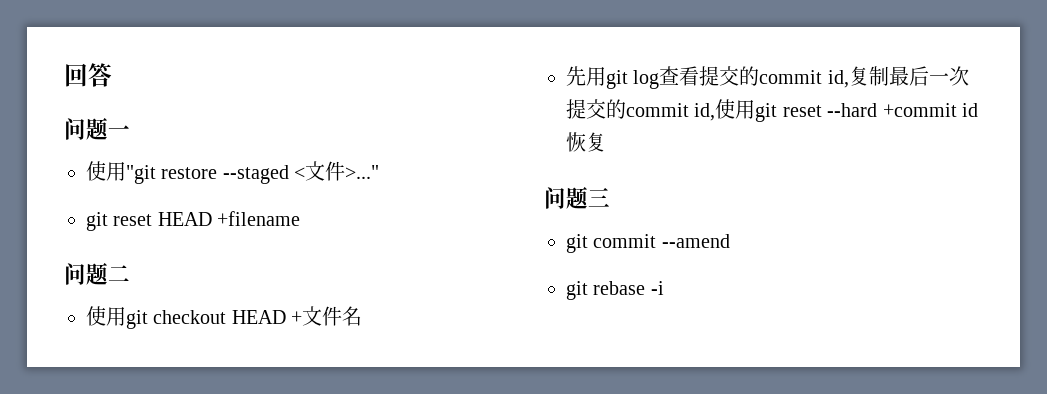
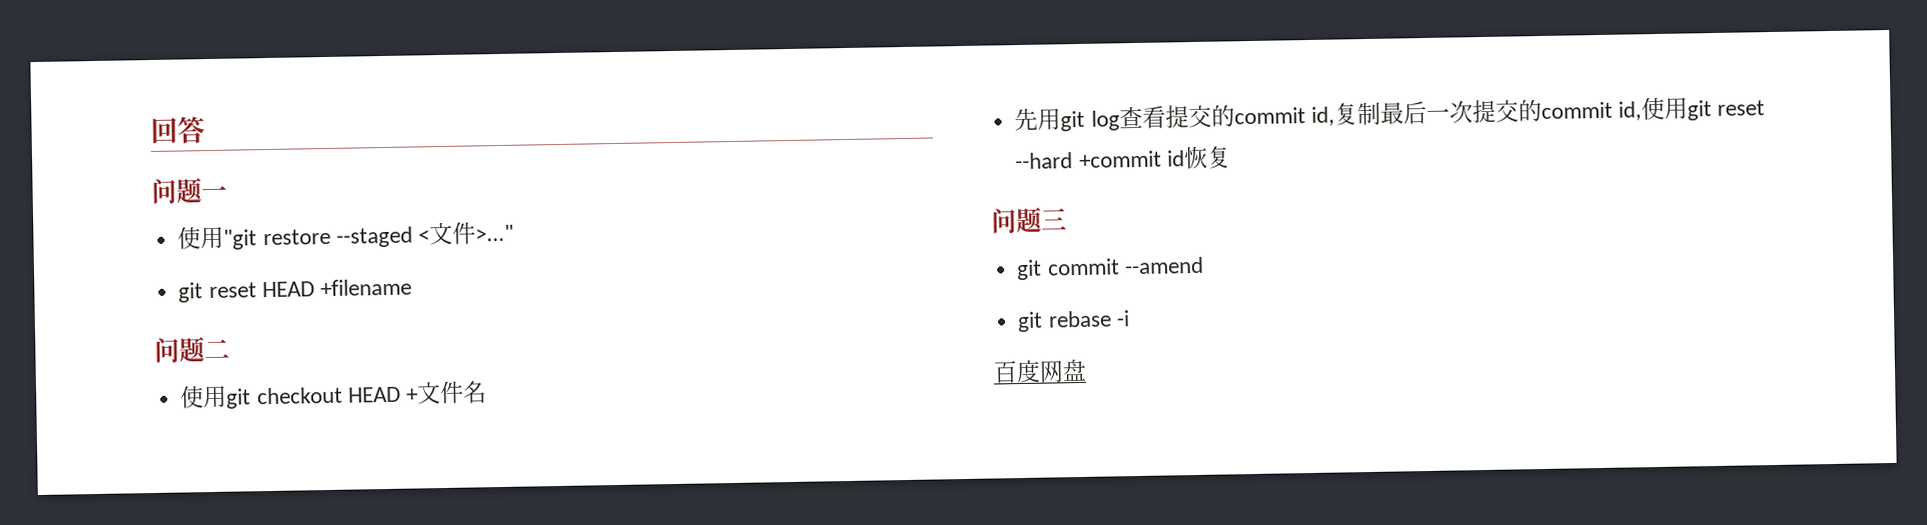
(664, 288) none -> [993,358,1087,384] // 百度网盘

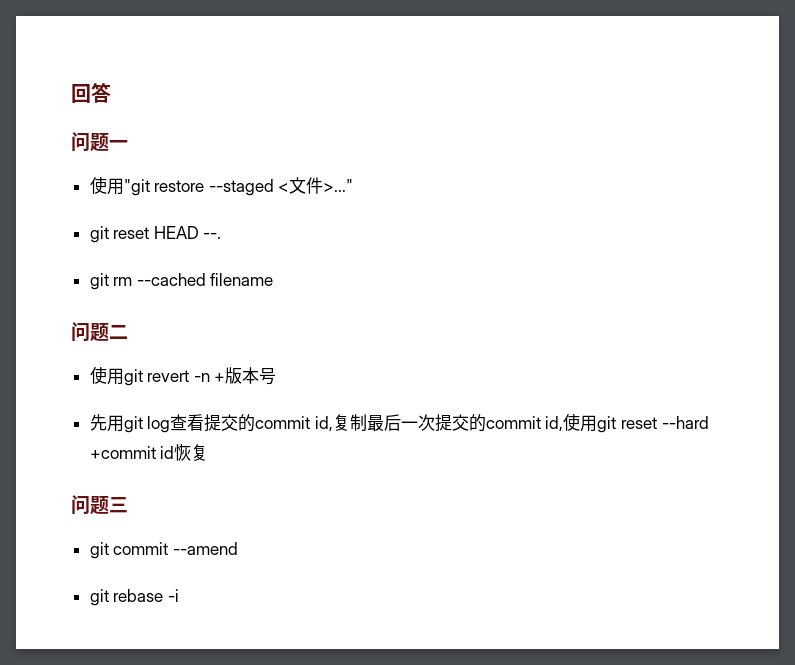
[319,278,412,297] +filename -> [203,233,222,239] [89,273,274,290] --. // git rm --cached filename
[256,380,487,405] checkout HEAD +文件名 -> [147,367,277,385] revert -n +版本号
[993,358,1087,384] // 百度网盘 -> (179, 595) none

